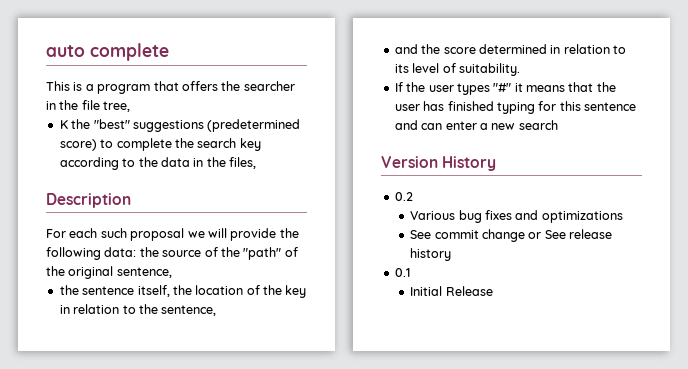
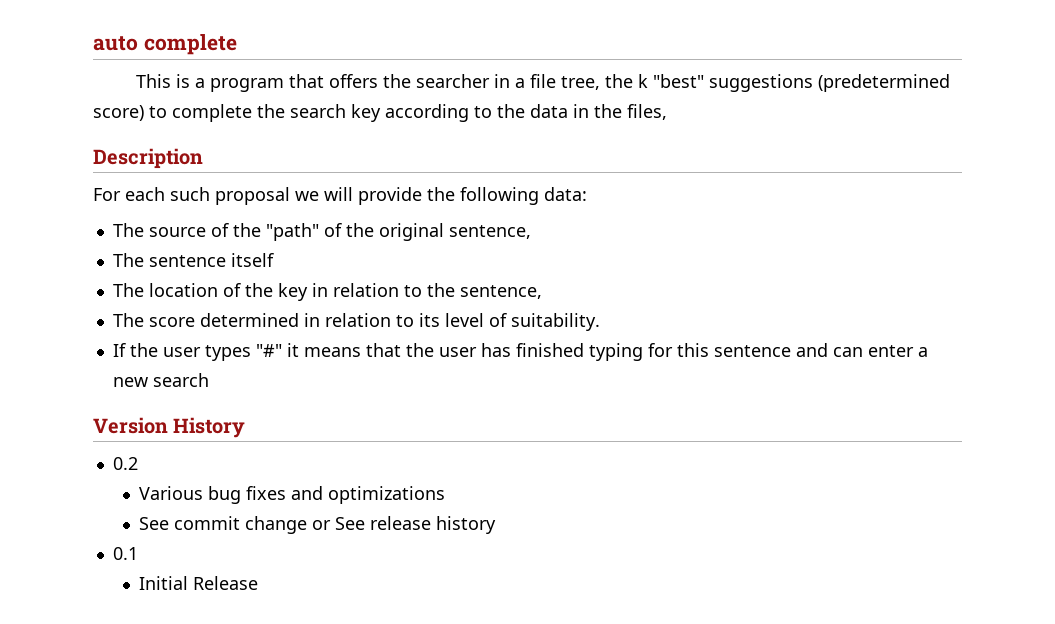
[59,100,79,110] the -> [515,78,526,88] a
[59,119,91,129] // K the -> [605,74,649,88] the k
[139,247,159,257] the -> [112,223,144,237] // The
[59,285,192,297] the sentence itself, the -> [112,253,274,267] [112,283,144,297] The sentence itself // The
[394,44,441,54] and the -> [112,313,144,327] The

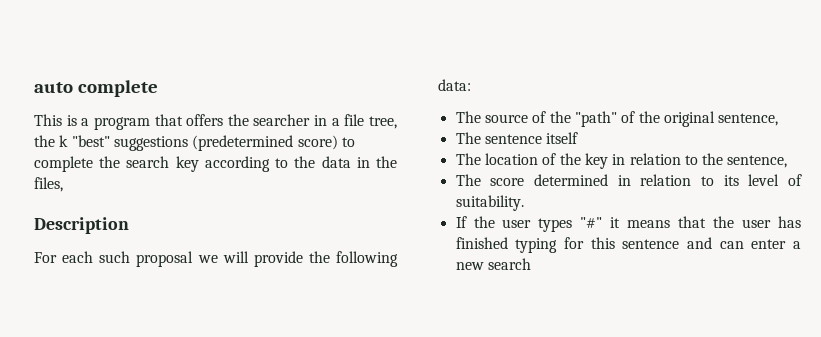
[93,417,246,438] [112,457,138,470] [139,486,446,504] [139,516,497,534] [112,547,138,560] [139,576,259,590] // Version History // 0.2 // Various bug fixes and optimizations // See commit change or See release history // 0.1 // Initial Release -> (531, 264) none

